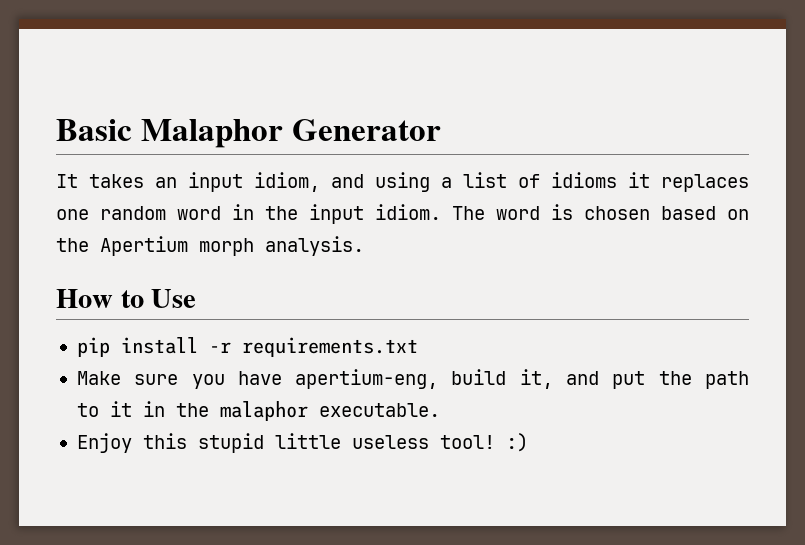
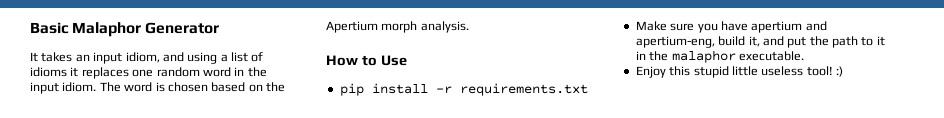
(282, 378) none -> [751,21,827,33] apertium and

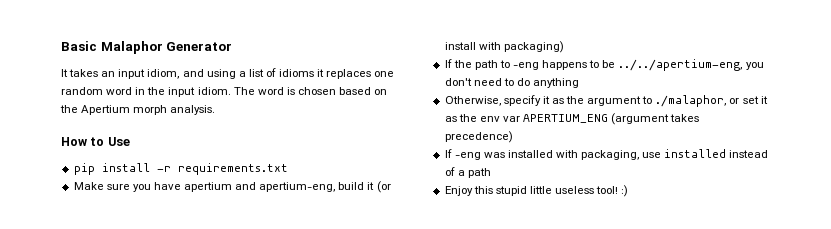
[748,36,885,48] [635,50,804,63] it, and put the path to it in the malaphor executable. -> [367,181,391,193] [444,41,564,53] [444,59,764,71] [444,78,580,88] [444,95,768,107] [444,113,700,125] [444,131,513,143] [444,149,769,160] [444,167,491,178] it (or install with packaging) // If the path to -eng happens to be ../../apertium-eng, you don't need to do anything // Otherwise, specify it as the argument to ./malaphor, or set it as the env var APERTIUM_ENG (argument takes precedence) // If -eng was installed with packaging, use installed instead of a path

